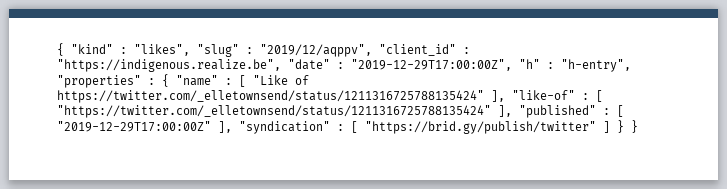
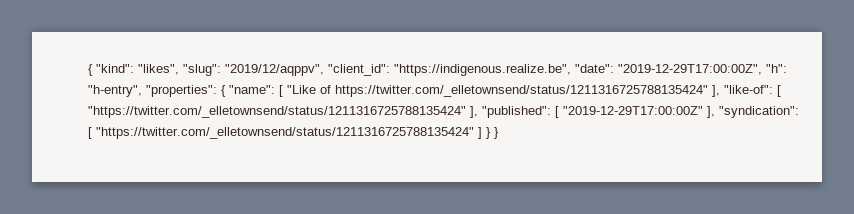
[57,43,470,57] [57,59,631,72] [57,74,232,88] { "kind" : "likes", "slug" : "2019/12/aqppv", "client_id" : "https://indigenous.realize.be", "date" : "2019-12-29T17:00:00Z", "h" : "h-entry", "properties" : { "name" : -> [88,64,787,76] [88,85,275,97] { "kind": "likes", "slug": "2019/12/aqppv", "client_id": "https://indigenous.realize.be", "date": "2019-12-29T17:00:00Z", "h": "h-entry", "properties": { "name":
[512,90,589,100] "like-of" : -> [724,85,773,94] "like-of":
[519,105,610,118] "published" : -> [482,106,551,118] "published":
[239,121,596,134] "syndication" : [ "https://brid.gy/publish/twitter" -> [719,106,799,118] [88,127,474,139] "syndication": [ "https://twitter.com/_elletownsend/status/1211316725788135424"

